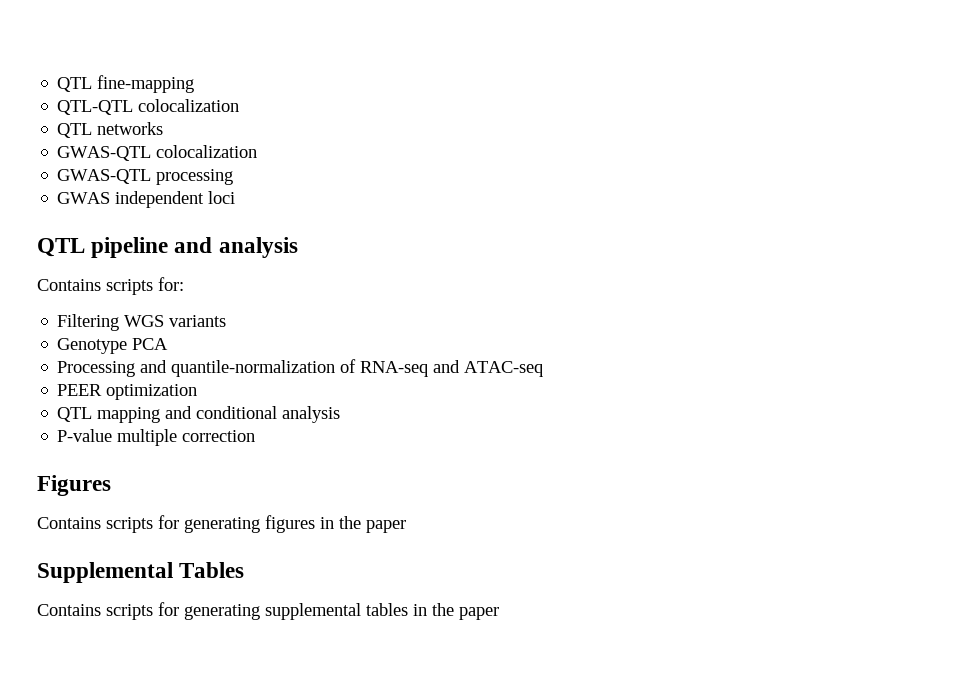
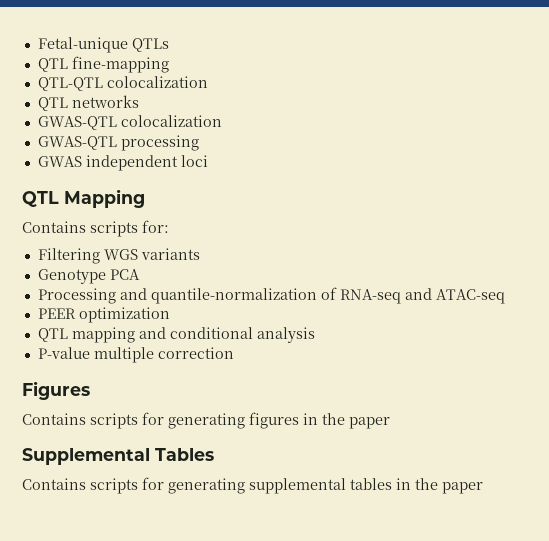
(57, 84) none -> [37,37,169,53] Fetal-unique QTLs //
[91,237,298,258] pipeline and analysis -> [64,189,145,208] Mapping

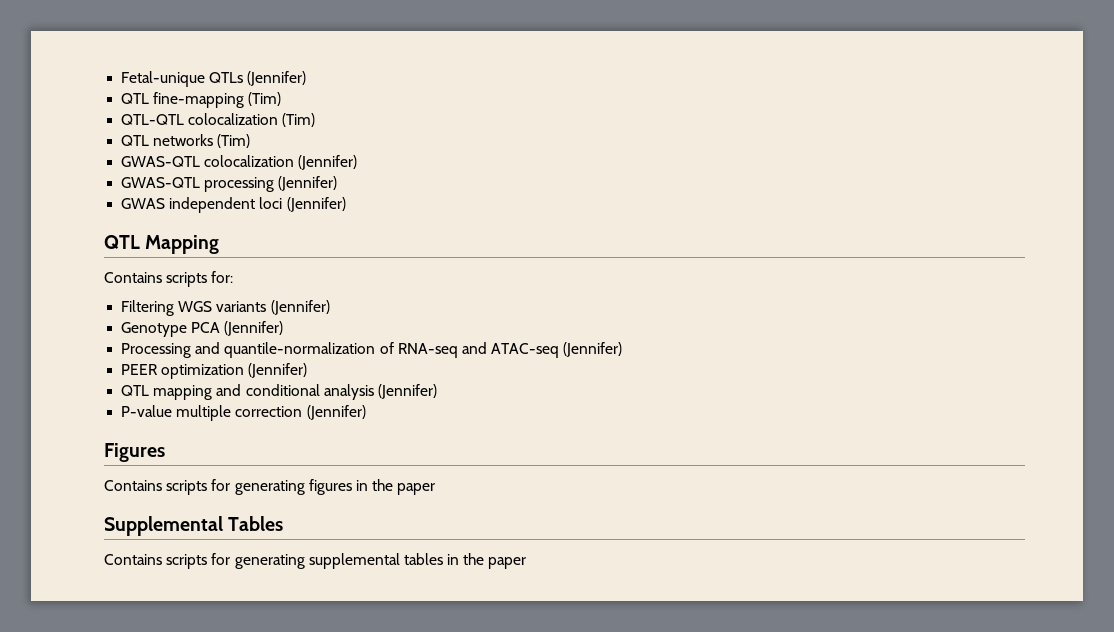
(169, 45) none -> [247,71,307,86] (Jennifer)
(169, 64) none -> [248,92,282,106] (Tim)
(208, 82) none -> [282,113,316,127] (Tim)
(139, 101) none -> [217,134,251,148] (Tim)
(222, 121) none -> [298,155,358,170] (Jennifer)
(199, 143) none -> [278,176,338,191] (Jennifer)
(208, 161) none -> [286,197,346,212] (Jennifer)
(200, 254) none -> [270,300,330,315] (Jennifer)
(140, 274) none -> [224,321,284,336] (Jennifer)
(505, 296) none -> [563,342,623,357] (Jennifer)
(170, 315) none -> [248,363,308,378] (Jennifer)
(315, 335) none -> [377,384,437,399] (Jennifer)
(234, 353) none -> [306,405,366,420] (Jennifer)

